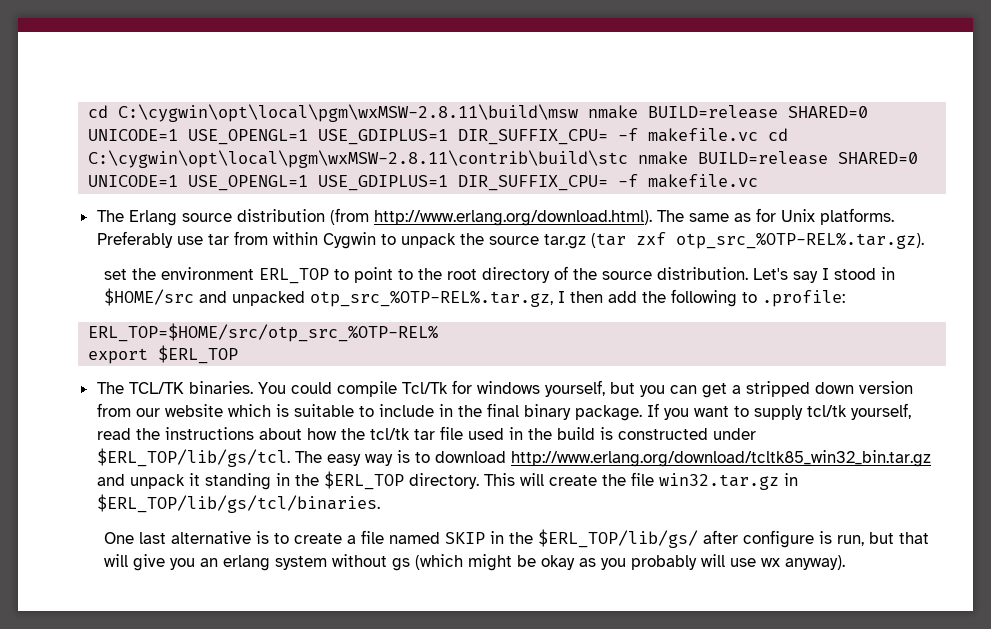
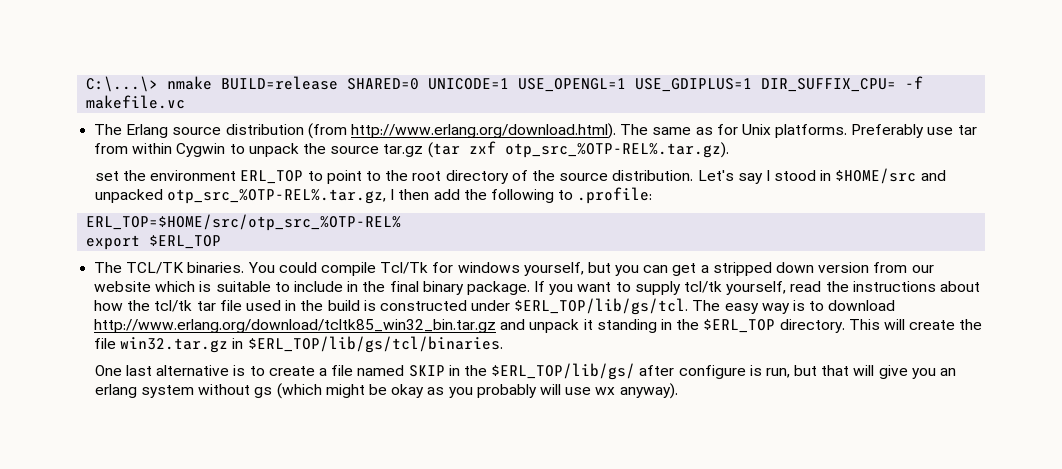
[88,104,869,122] [88,128,789,145] [88,150,629,168] cd C:\cygwin\opt\local\pgm\wxMSW-2.8.11\build\msw nmake BUILD=release SHARED=0 UNICODE=1 USE_OPENGL=1 USE_GDIPLUS=1 DIR_SUFFIX_CPU= -f makefile.vc cd C:\cygwin\opt\local\pgm\wxMSW-2.8.11\contrib\build\stc -> [86,76,159,92] C:\...\>

